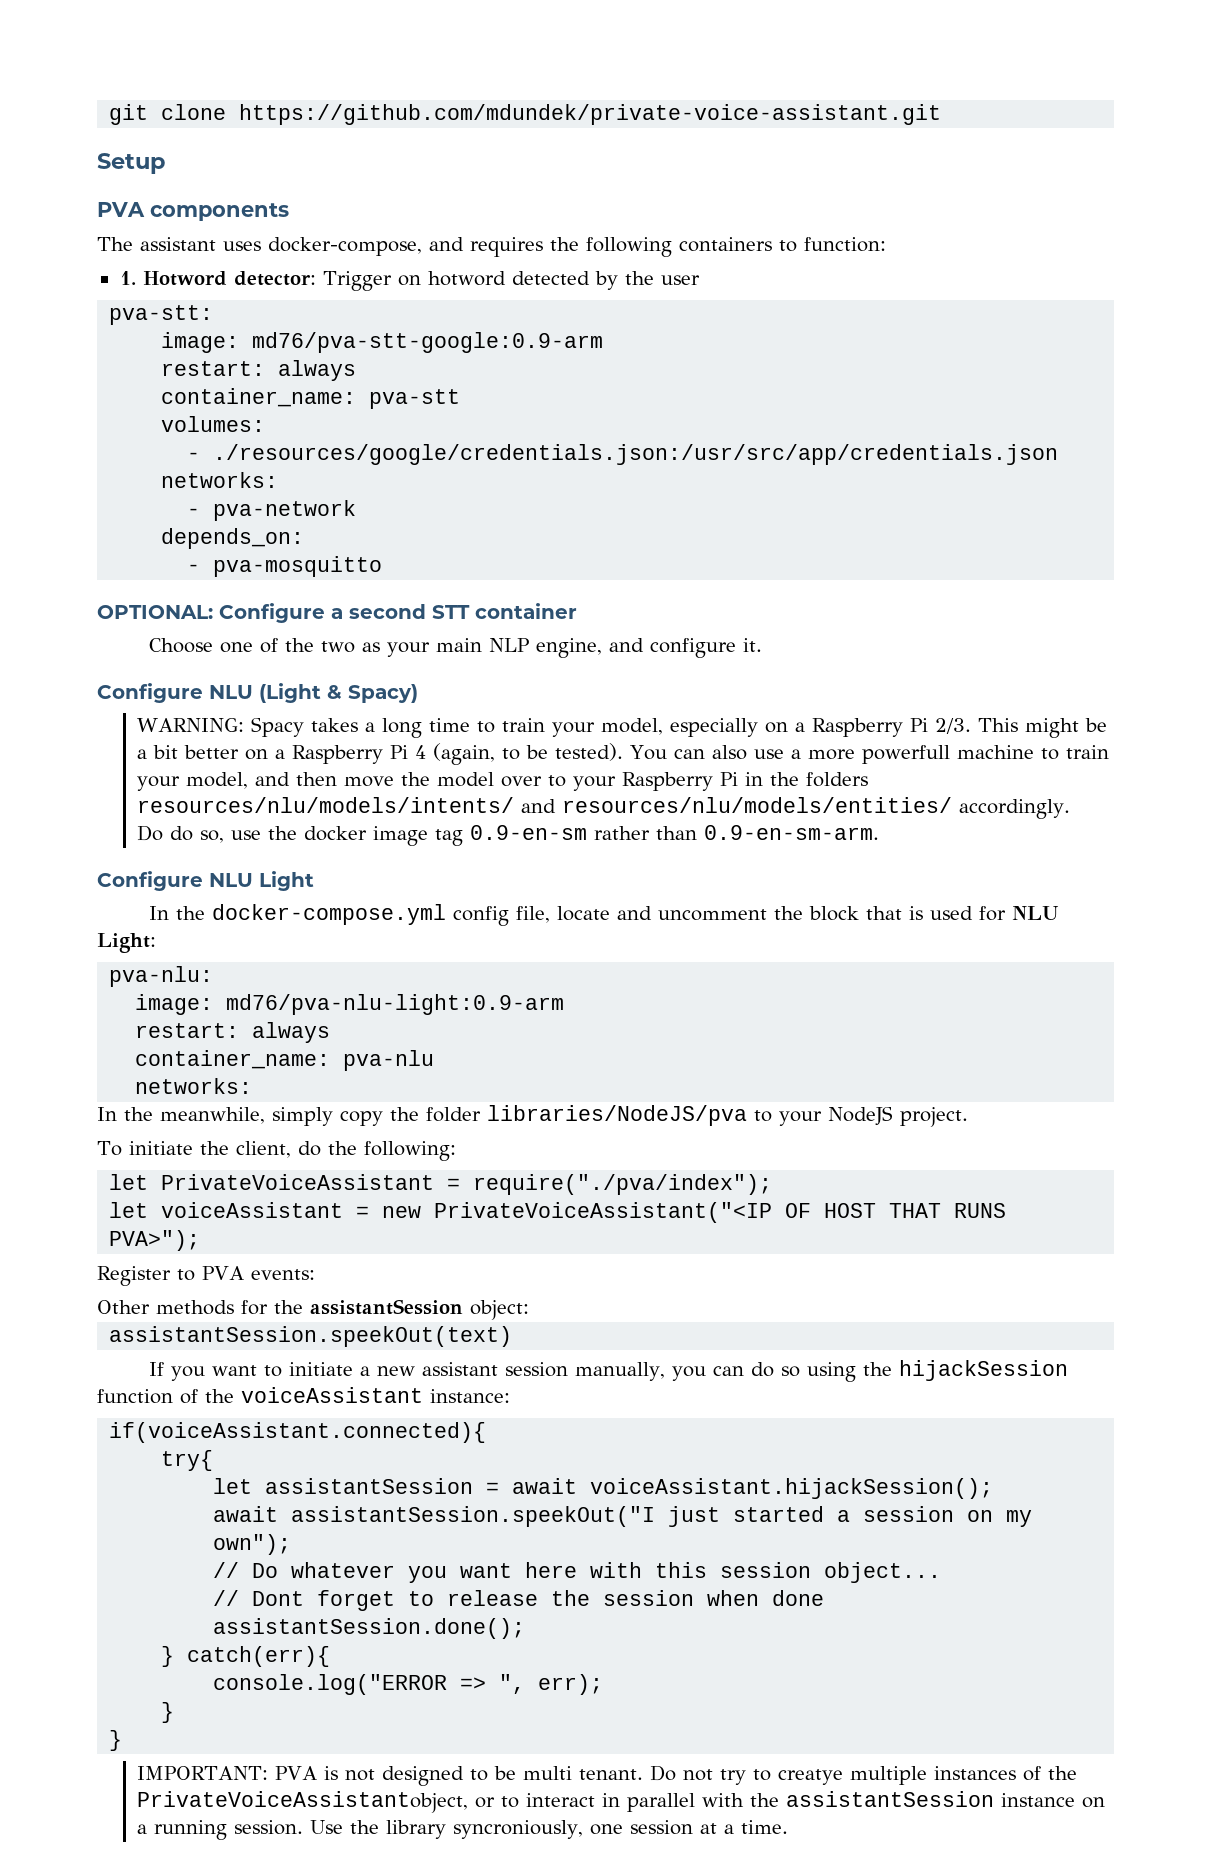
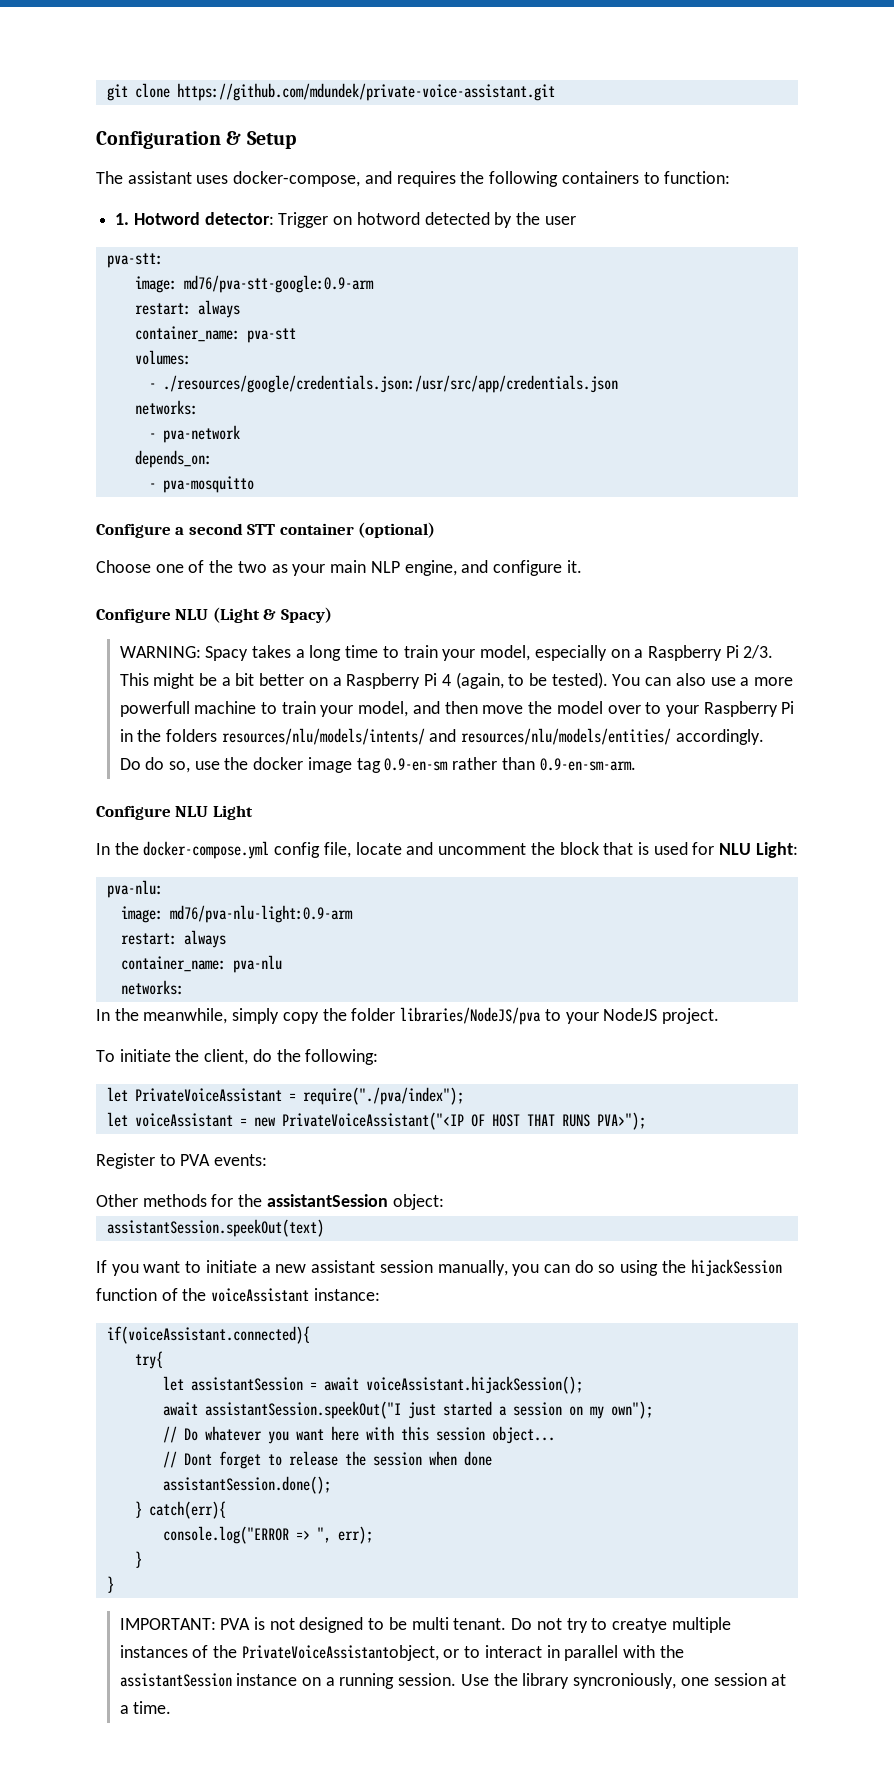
(942, 114) none -> [96,131,242,149] Configuration &
[97,202,289,221] // PVA components -> (296, 140) none
[97,605,213,619] OPTIONAL: -> (254, 484) none
(577, 611) none -> [358,522,436,538] (optional)

